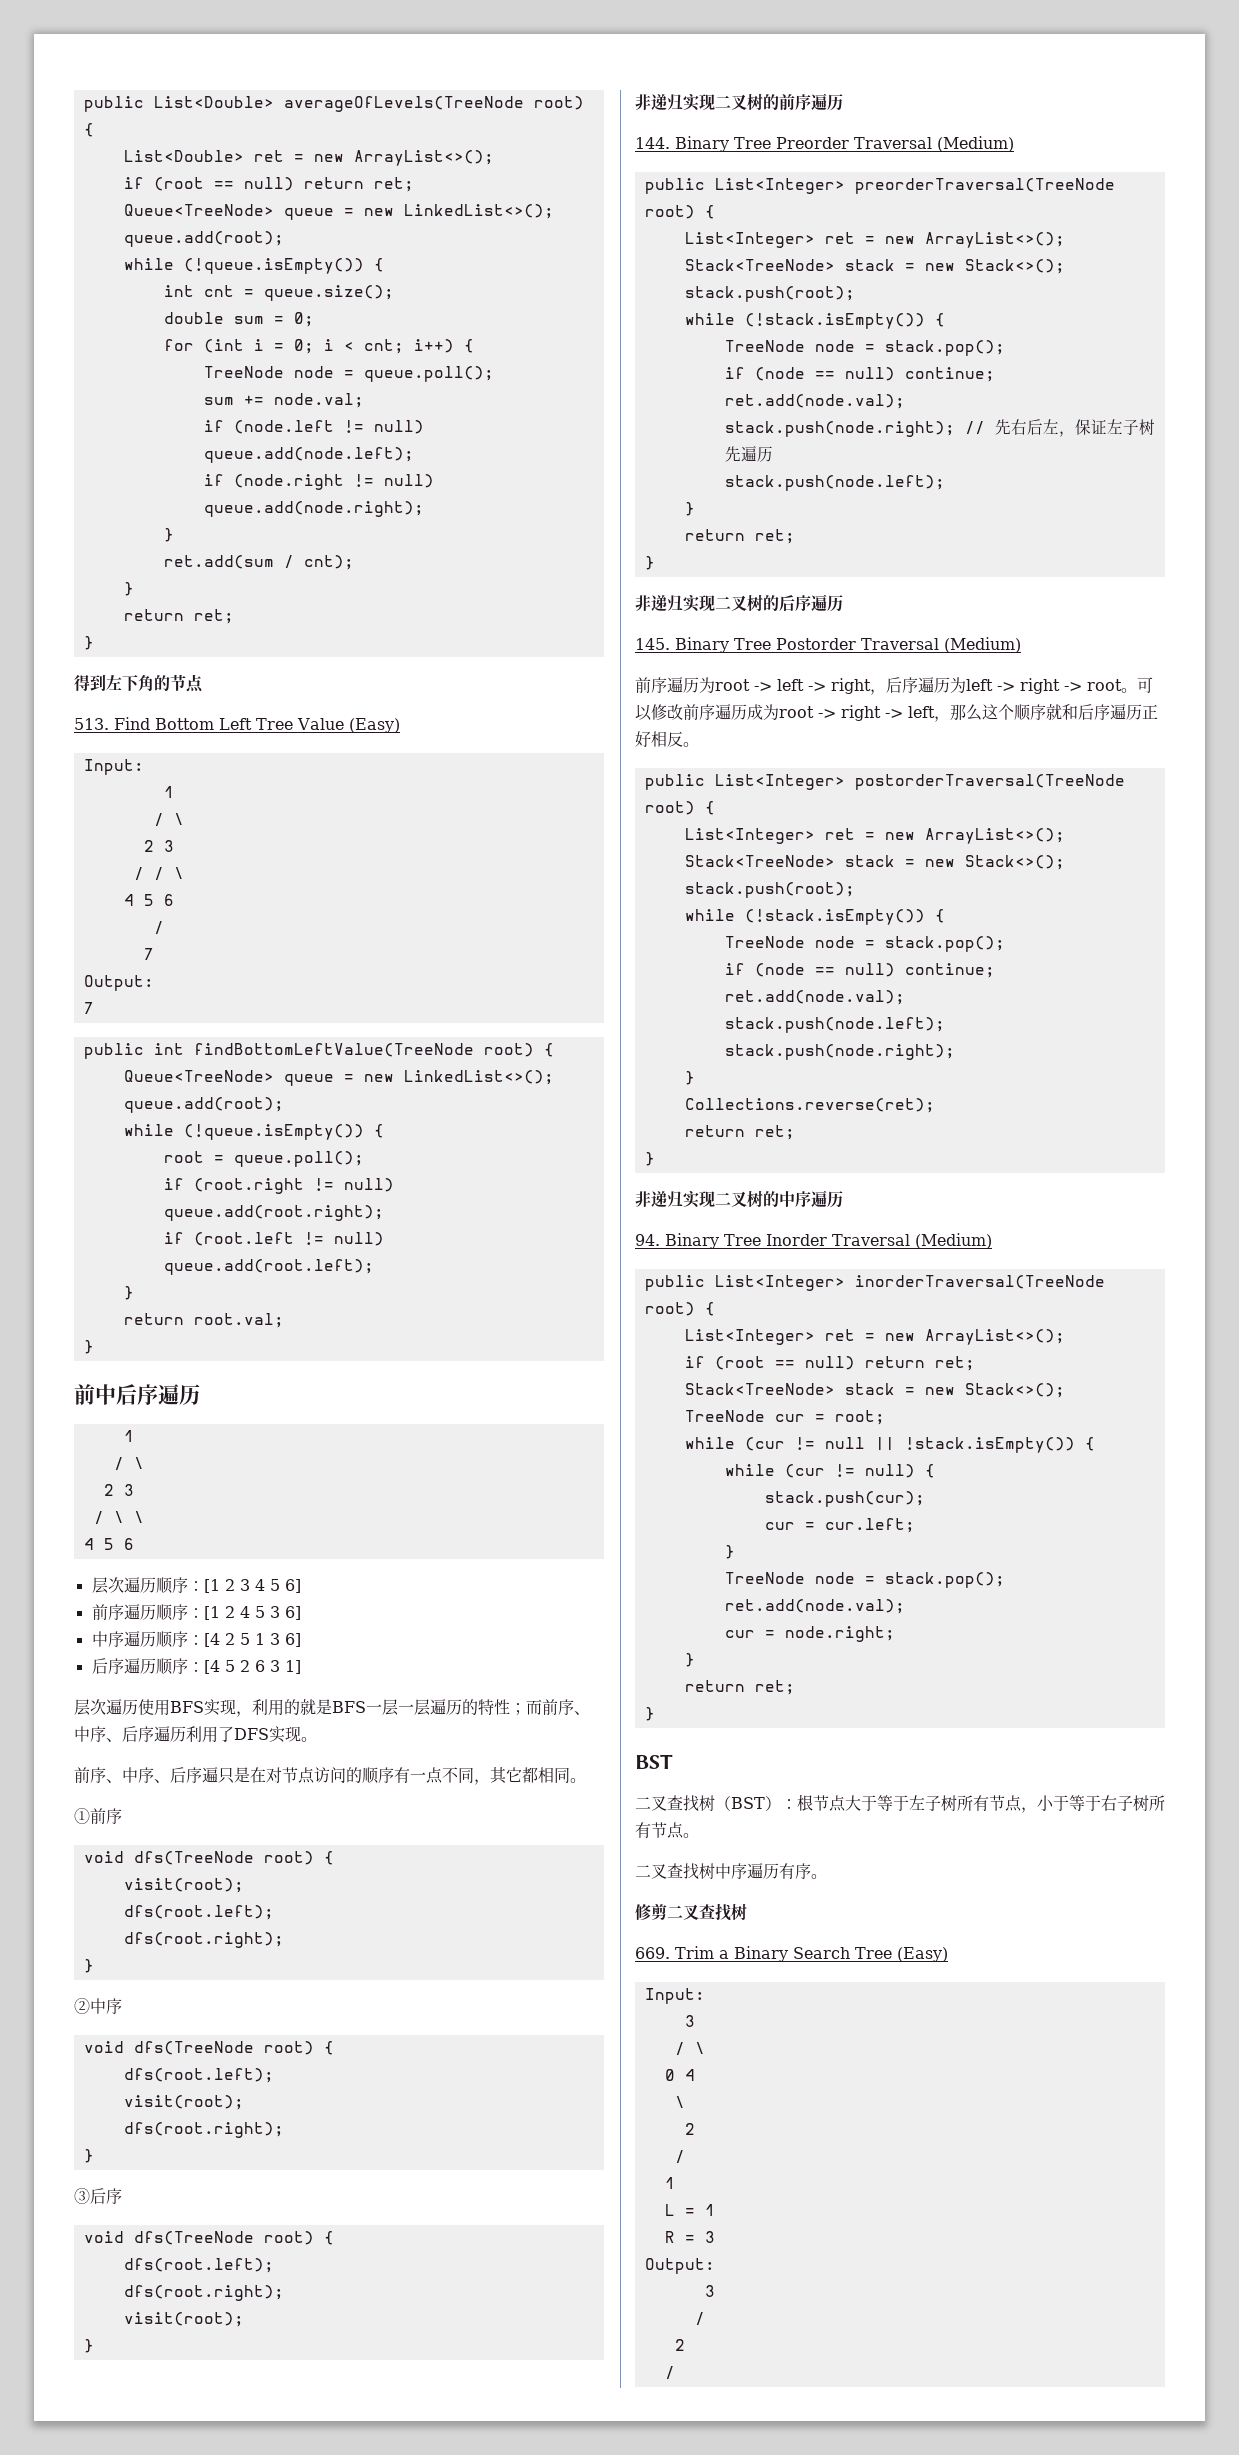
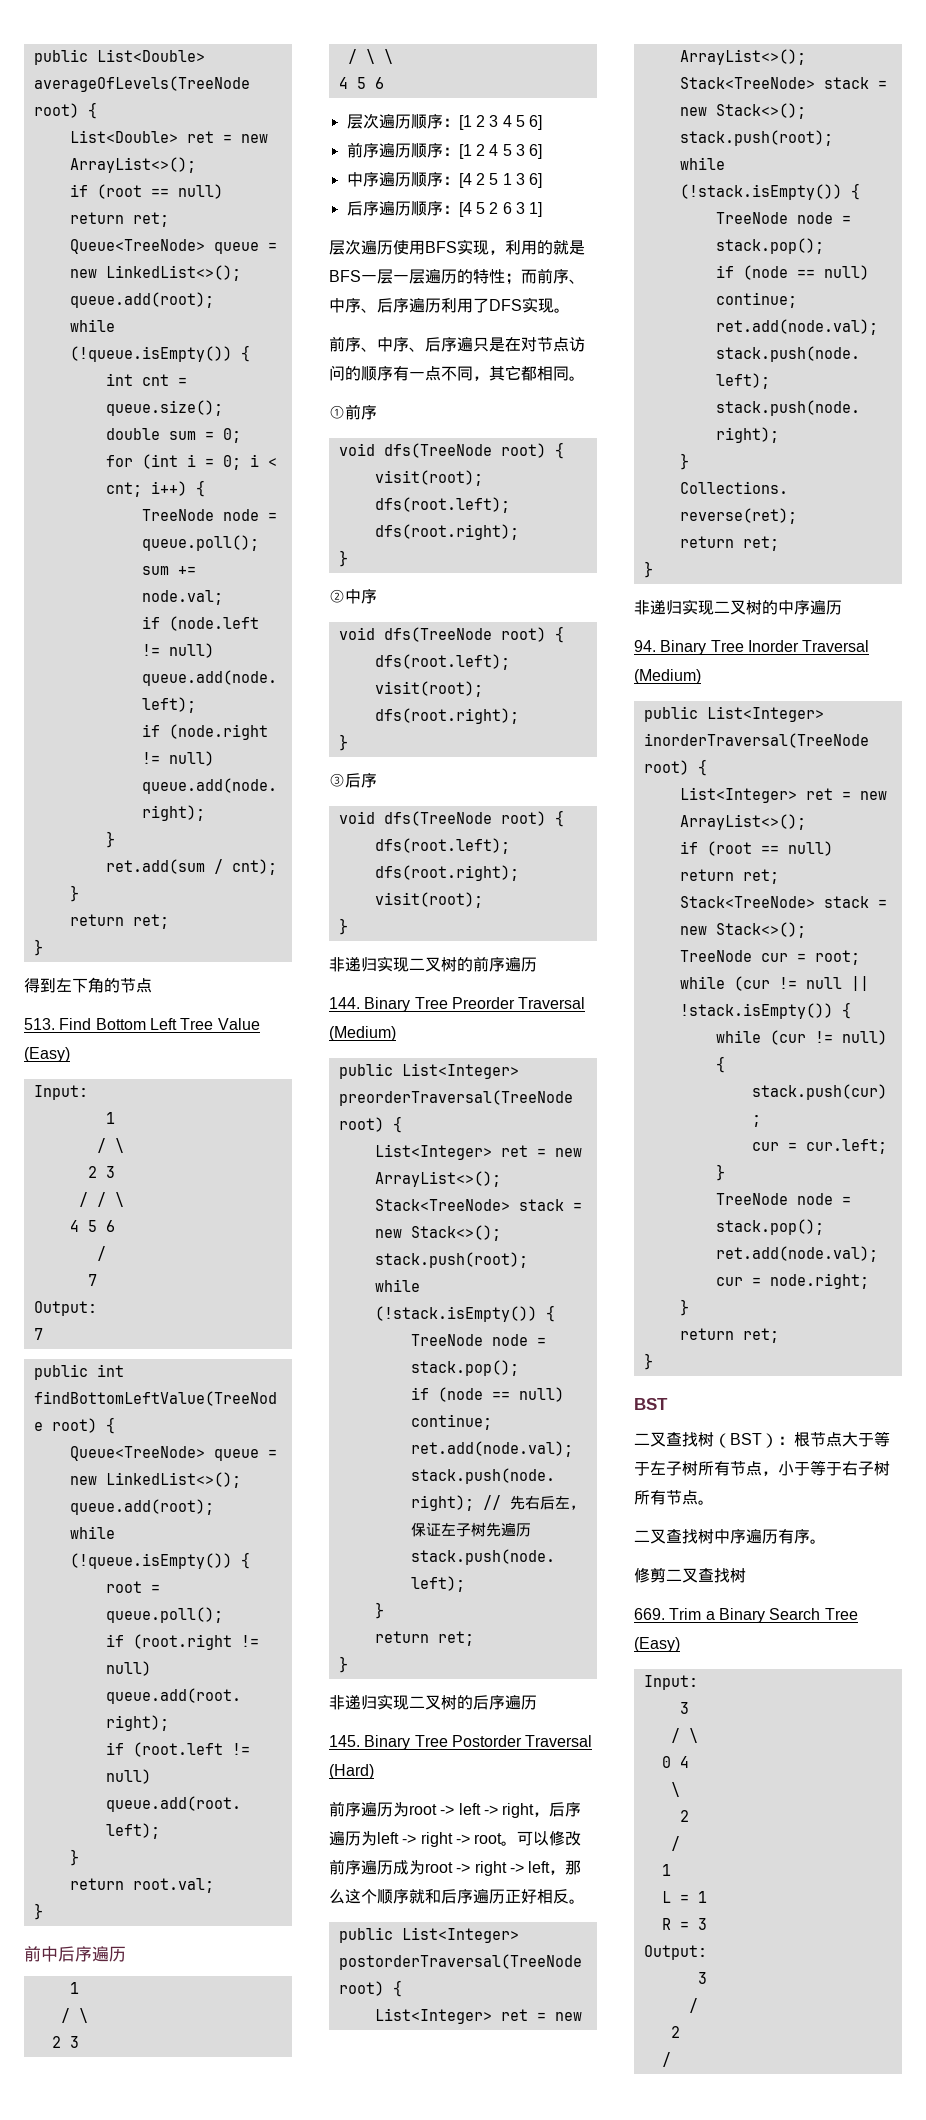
[944,637,1021,653] (Medium) -> [329,1764,374,1779] (Hard)

